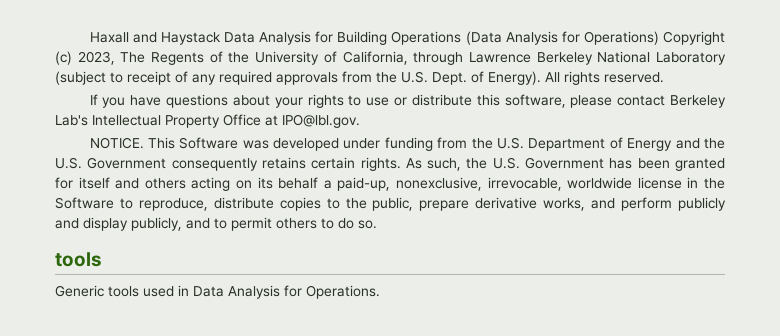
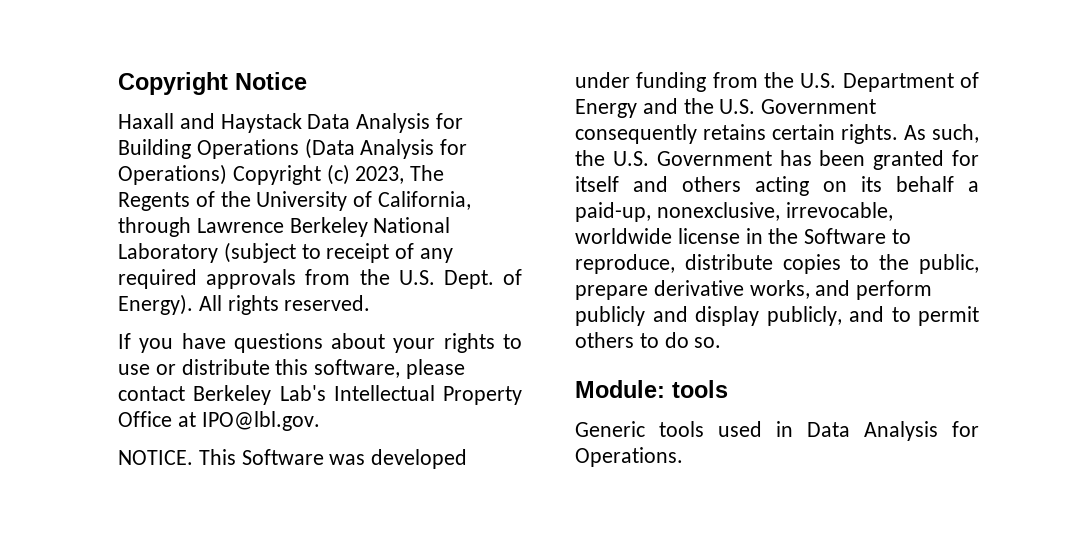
(89, 37) none -> [118,72,307,95] Copyright Notice //
(377, 224) none -> [575,380,665,398] Module:

